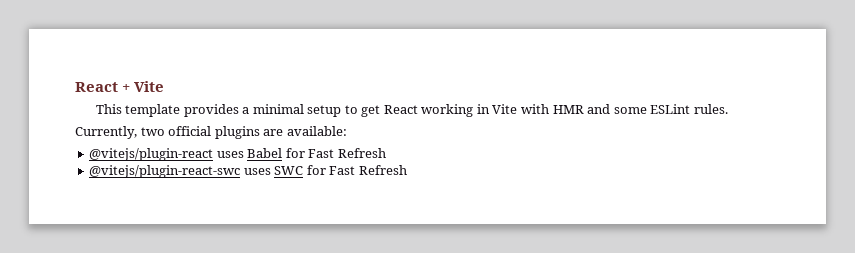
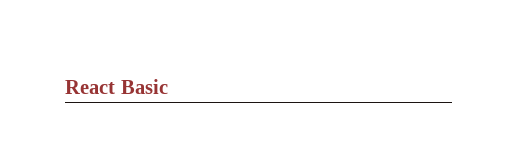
[75,81,165,92] [95,104,728,117] [75,126,347,139] [89,148,386,161] [89,165,407,178] React + Vite // This template provides a minimal setup to get React working in Vite with HMR and some ESLint rules. // Currently, two official plugins are available: // @vitejs/plugin-react uses Babel for Fast Refresh // @vitejs/plugin-react-swc uses SWC for Fast Refresh -> [65,79,168,94] React Basic

